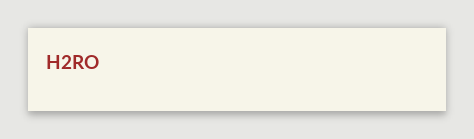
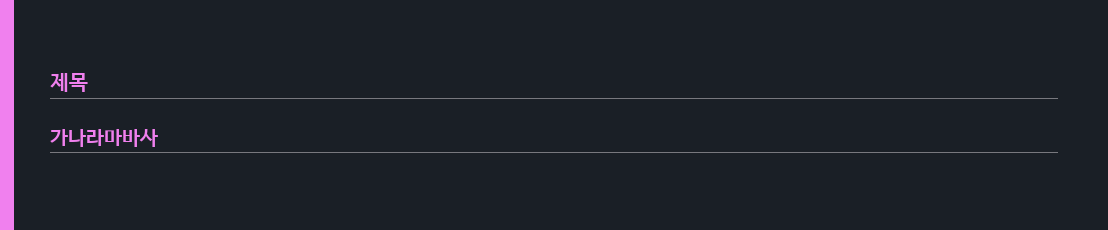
[46,55,99,69] H2RO -> [50,73,88,92] [50,129,158,147] 제목 // 가나라마바사

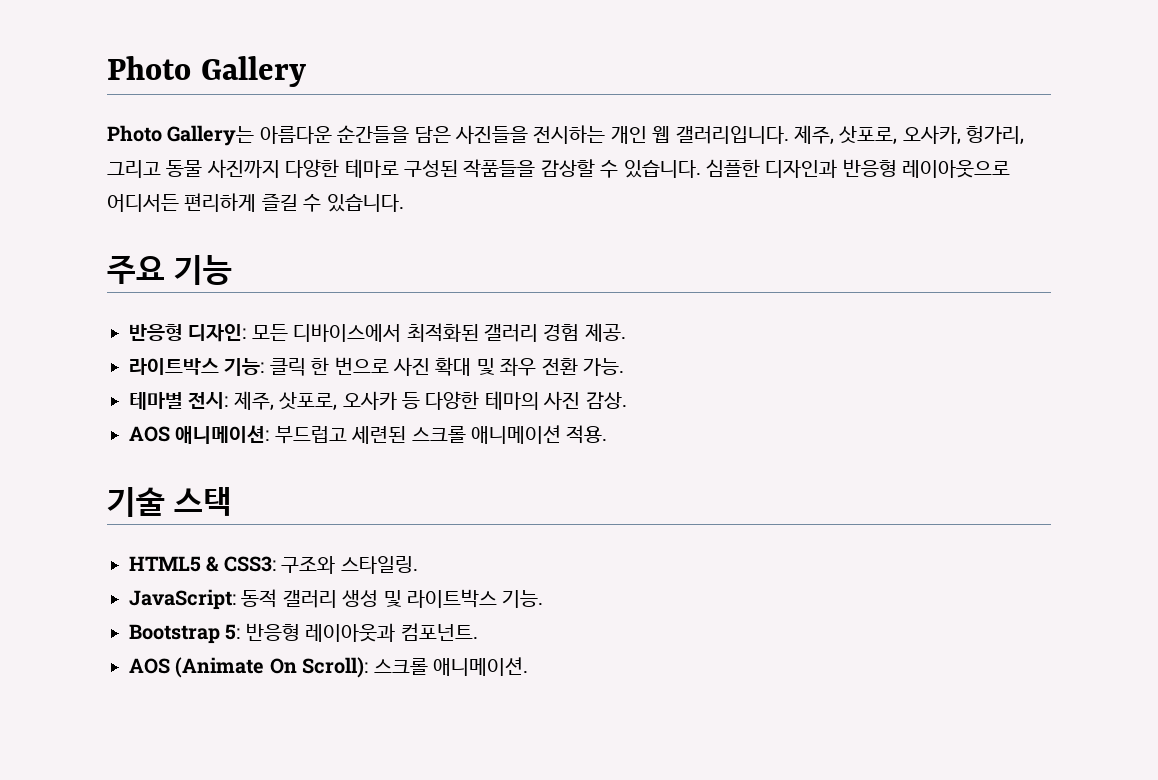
[50,73,88,92] [50,129,158,147] 제목 // 가나라마바사 -> [107,56,306,87] [107,125,1025,146] [107,159,1011,178] [107,193,404,212] [107,255,232,285] [129,323,626,342] [129,357,624,376] [129,391,627,411] [129,425,608,444] [107,487,232,517] [129,556,418,574] [129,589,544,610] [129,623,478,644] [129,657,528,678] Photo Gallery // Photo Gallery는 아름다운 순간들을 담은 사진들을 전시하는 개인 웹 갤러리입니다. 제주, 삿포로, 오사카, 헝가리, 그리고 동물 사진까지 다양한 테마로 구성된 작품들을 감상할 수 있습니다. 심플한 디자인과 반응형 레이아웃으로 어디서든 편리하게 즐길 수 있습니다. // 주요 기능 // 반응형 디자인: 모든 디바이스에서 최적화된 갤러리 경험 제공. // 라이트박스 기능: 클릭 한 번으로 사진 확대 및 좌우 전환 가능. // 테마별 전시: 제주, 삿포로, 오사카 등 다양한 테마의 사진 감상. // AOS 애니메이션: 부드럽고 세련된 스크롤 애니메이션 적용. // 기술 스택 // HTML5 & CSS3: 구조와 스타일링. // JavaScript: 동적 갤러리 생성 및 라이트박스 기능. // Bootstrap 5: 반응형 레이아웃과 컴포넌트. // AOS (Animate On Scroll): 스크롤 애니메이션.

